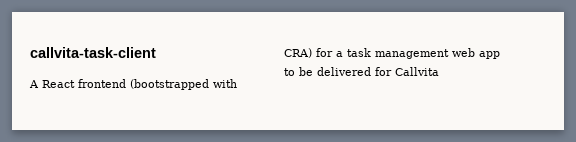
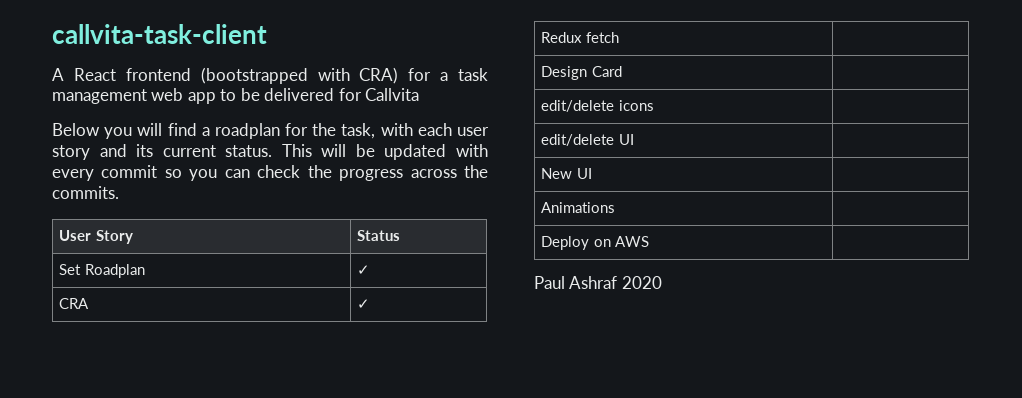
(439, 71) none -> [52,123,490,139] [52,144,488,160] [52,165,489,181] [52,186,119,199] [59,230,133,244] [357,230,401,241] [59,264,145,278] [357,265,371,275] [59,298,90,309] [357,299,371,309] [541,32,619,43] [541,66,622,80] [541,100,654,112] [541,134,634,146] [541,168,592,179] [541,202,616,213] [541,236,649,250] [534,276,662,289] // Below you will find a roadplan for the task, with each user story and its current status. This will be updated with every commit so you can check the progress across the commits. // User Story | Status // Set Roadplan | ✓ // CRA | ✓ // Redux fetch | // Design Card | // edit/delete icons | // edit/delete UI | // New UI | // Animations | // Deploy on AWS | // Paul Ashraf 2020

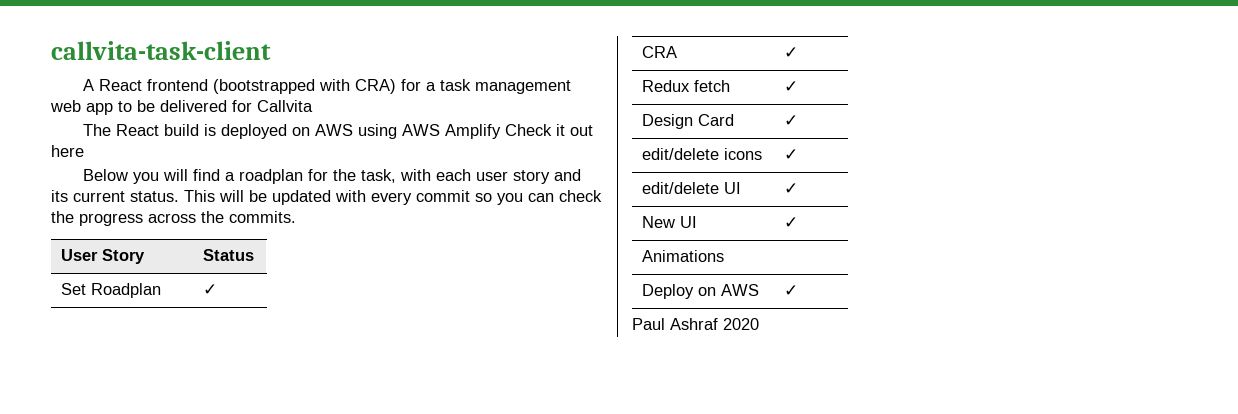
(420, 94) none -> [83,124,594,139] [51,145,84,157] // The React build is deployed on AWS using AWS Amplify Check it out here
(619, 37) none -> [784,81,799,92] ✓
(622, 71) none -> [784,115,799,126] ✓
(654, 105) none -> [784,149,799,160] ✓
(634, 139) none -> [784,183,799,194] ✓
(592, 173) none -> [784,217,799,228] ✓
(649, 241) none -> [784,285,799,296] ✓

